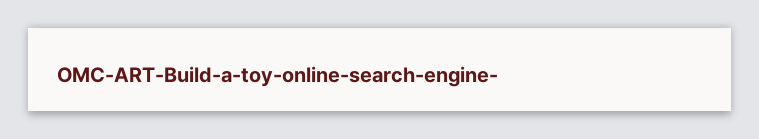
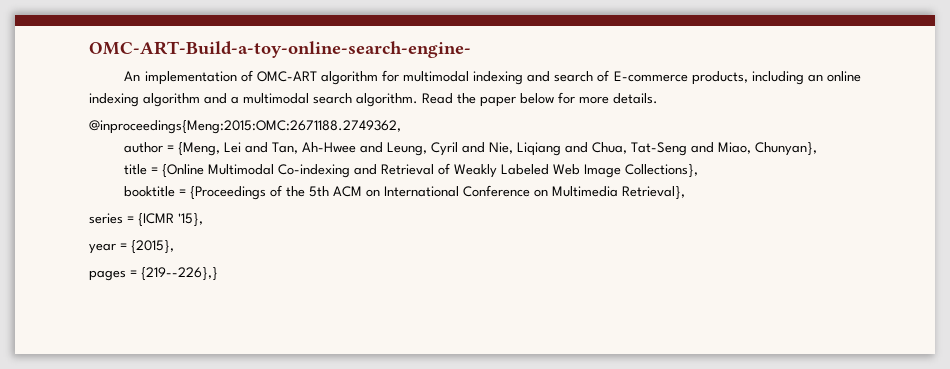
(498, 76) none -> [124,70,861,85] [89,92,658,107] [89,120,401,134] [124,142,818,156] [124,163,699,178] [124,185,686,200] [89,213,203,227] [89,240,174,254] [89,267,218,281] // An implementation of OMC-ART algorithm for multimodal indexing and search of E-commerce products, including an online indexing algorithm and a multimodal search algorithm. Read the paper below for more details. // @inproceedings{Meng:2015:OMC:2671188.2749362, // author = {Meng, Lei and Tan, Ah-Hwee and Leung, Cyril and Nie, Liqiang and Chua, Tat-Seng and Miao, Chunyan}, // title = {Online Multimodal Co-indexing and Retrieval of Weakly Labeled Web Image Collections}, // booktitle = {Proceedings of the 5th ACM on International Conference on Multimedia Retrieval}, // series = {ICMR '15}, // year = {2015}, // pages = {219--226},}

